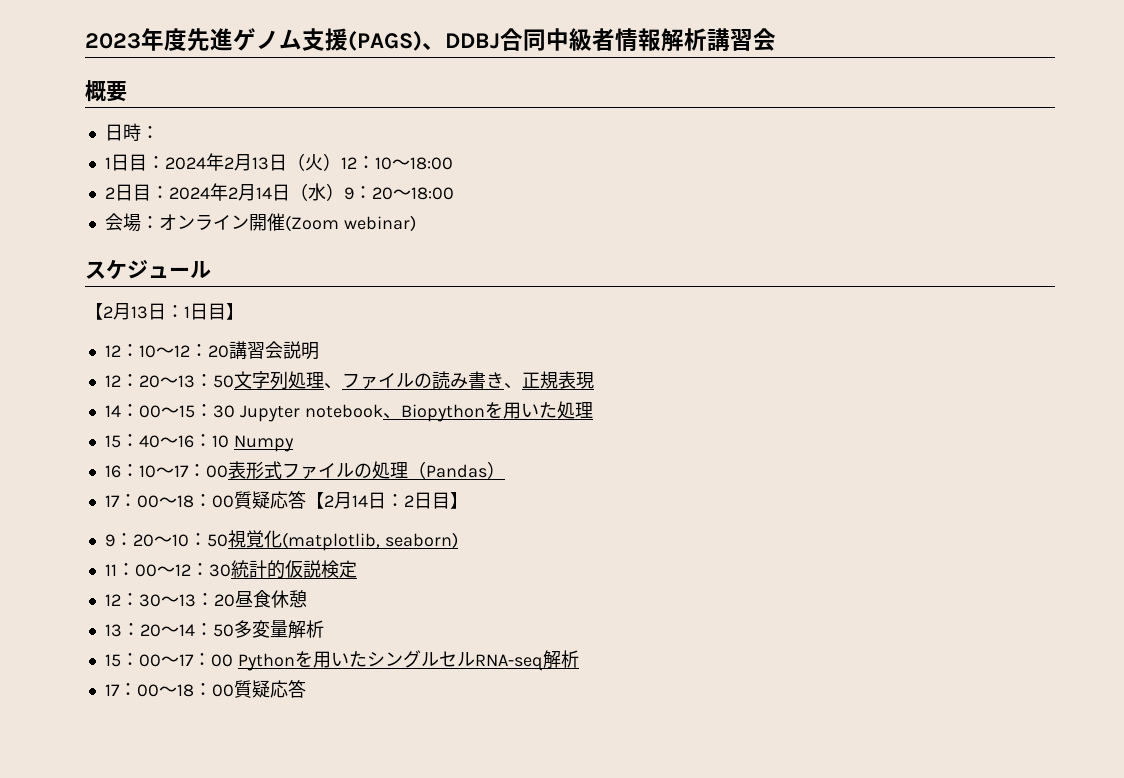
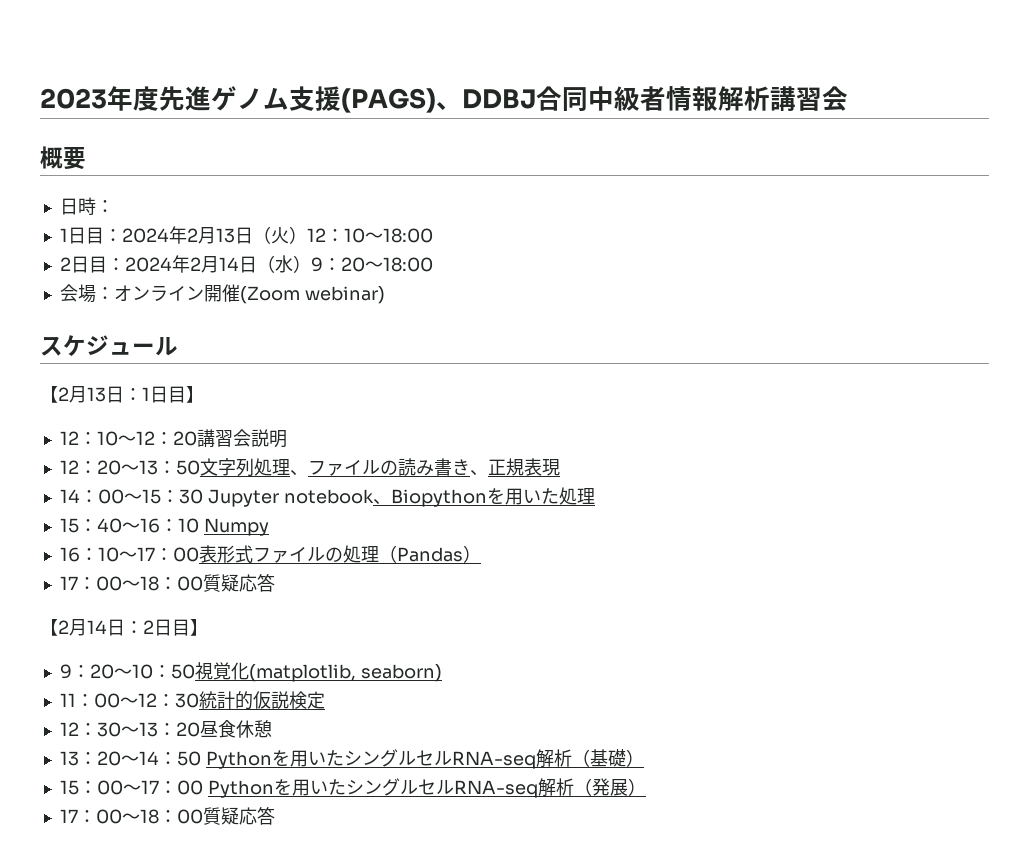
(306, 500) none -> (275, 583) //
[233,620,324,639] 多変量解析 -> [205,749,644,769] Pythonを用いたシングルセルRNA-seq解析（基礎）
(579, 659) none -> [573,778,646,796] （発展）

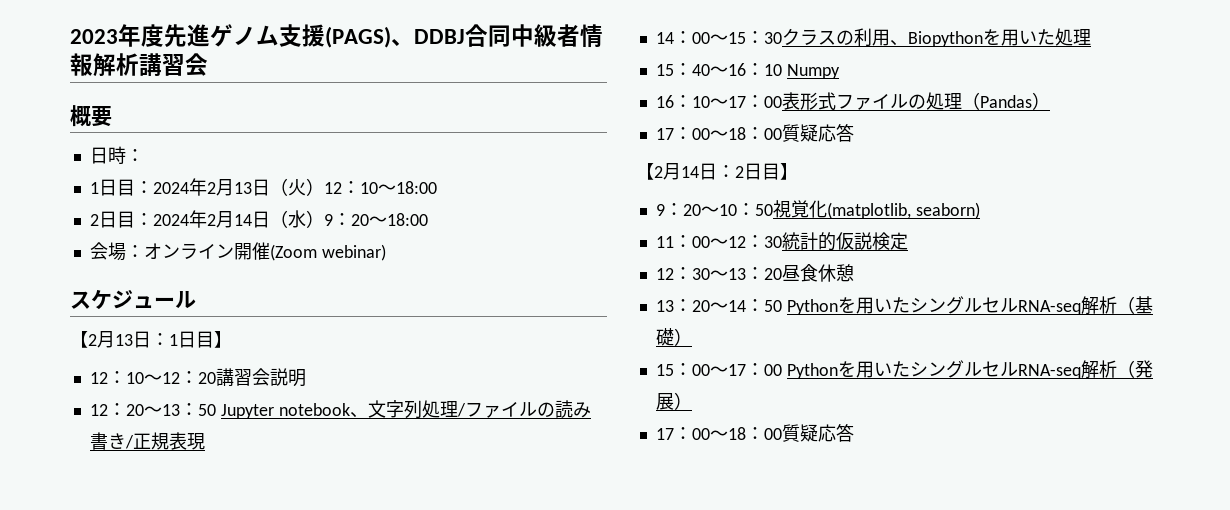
(200, 467) none -> [220,403,368,419] Jupyter notebook、
[289,470,308,476] 、 -> [456,403,466,417] /
[469,470,488,476] 、 -> [124,435,134,449] /
[207,489,374,507] Jupyter notebook -> [781,28,890,46] クラスの利用

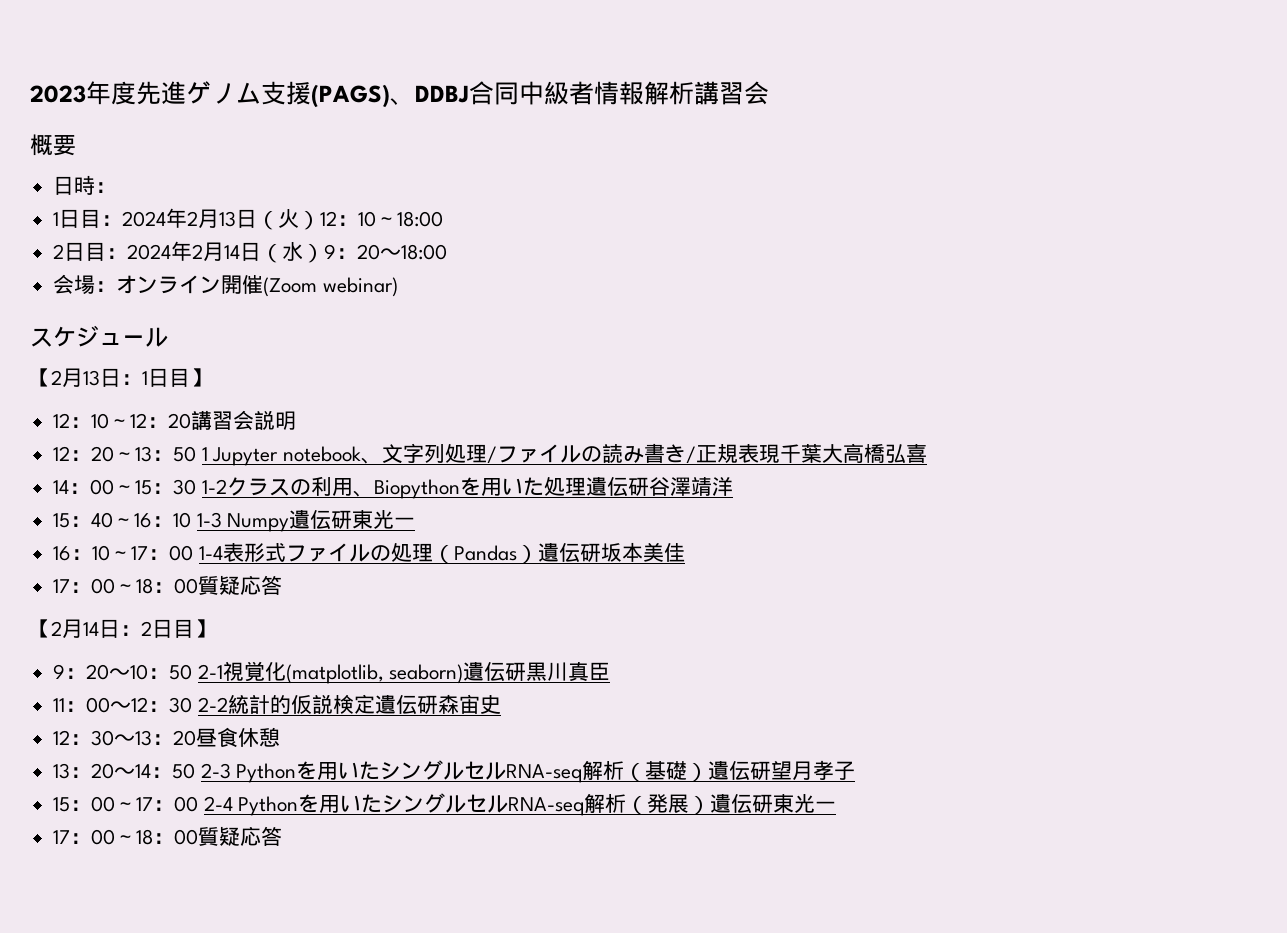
(216, 410) none -> [201,447,208,461] 1
(205, 441) none -> [780,443,928,463] 千葉大高橋弘喜
(782, 38) none -> [201,479,227,494] 1-2
(1091, 37) none -> [585,477,733,497] 遺伝研谷澤靖洋
(782, 70) none -> [196,512,222,528] 1-3
(840, 71) none -> [289,510,416,530] 遺伝研東光一
(782, 102) none -> [198,546,223,560] 1-4
(1050, 101) none -> [537,542,685,563] 遺伝研坂本美佳
(773, 210) none -> [197,664,223,679] 2-1
(980, 210) none -> [463,662,611,682] 遺伝研黒川真臣
(782, 242) none -> [197,697,228,712] 2-2
(908, 241) none -> [374,694,501,715] 遺伝研森宙史
(782, 306) none -> [200,763,231,779] 2-3
(692, 337) none -> [708,760,856,781] 遺伝研望月孝子
(782, 370) none -> [203,796,233,811] 2-4
(692, 401) none -> [710,794,837,814] 遺伝研東光一

